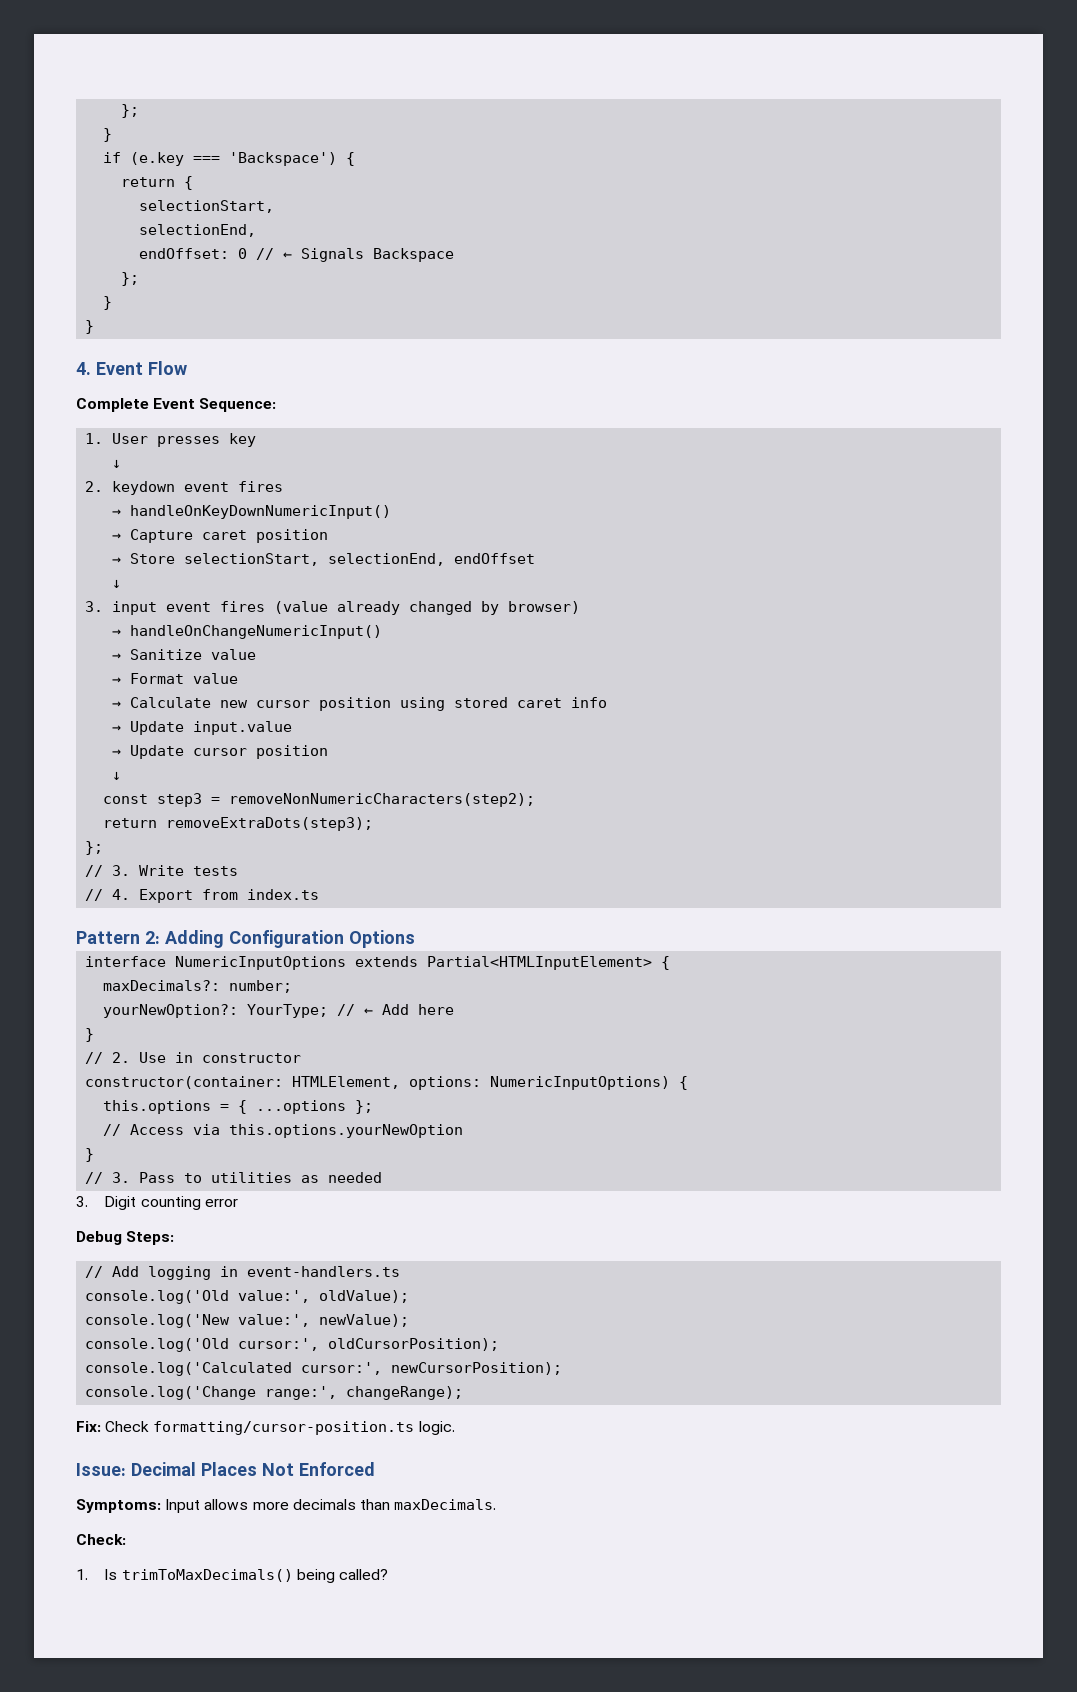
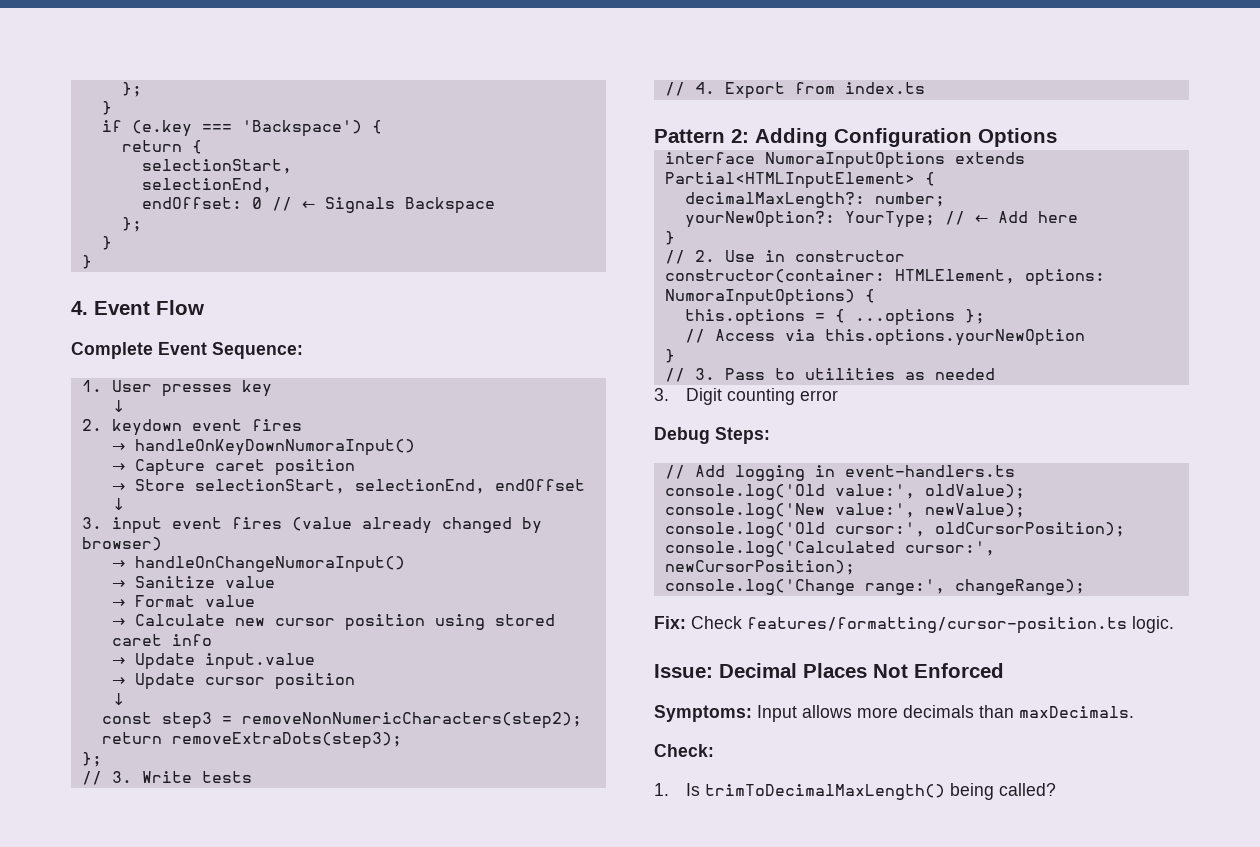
[130,505,392,519] handleOnKeyDownNumericInput() -> [134,439,415,456] handleOnKeyDownNumoraInput()
[130,625,383,639] handleOnChangeNumericInput() -> [134,556,405,573] handleOnChangeNumoraInput()
[175,956,347,970] NumericInputOptions -> [764,152,945,169] NumoraInputOptions
[103,980,221,991] maxDecimals?: -> [684,192,865,208] decimalMaxLength?:
[490,1076,671,1090] NumericInputOptions) -> [664,289,855,306] NumoraInputOptions)
[153,1421,415,1435] formatting/cursor-position.ts -> [747,617,1127,634] features/formatting/cursor-position.ts
[121,1569,293,1582] trimToMaxDecimals() -> [704,784,945,800] trimToDecimalMaxLength()

